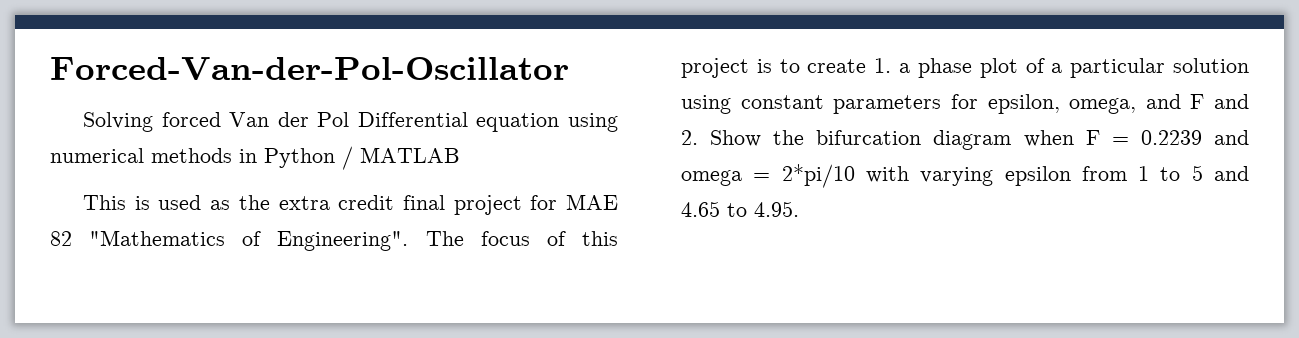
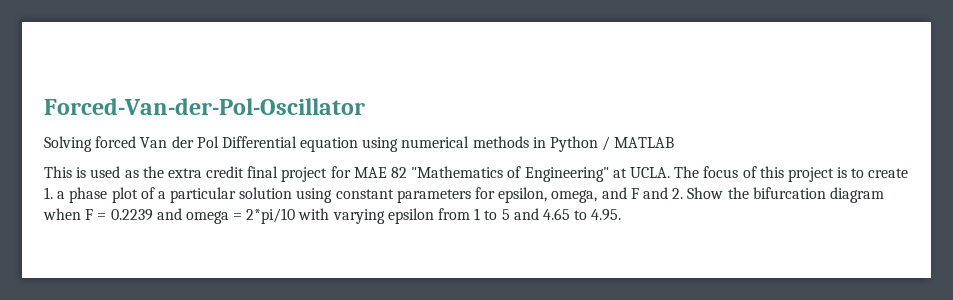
[277,231,409,251] Engineering". -> [524,167,670,182] Engineering" at UCLA.

